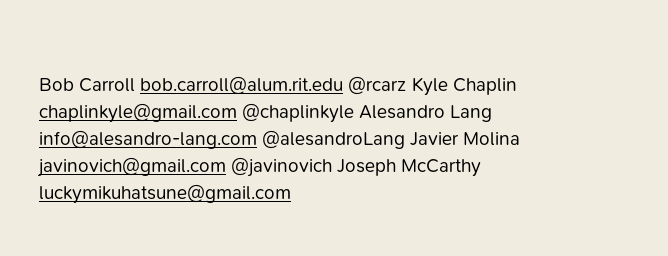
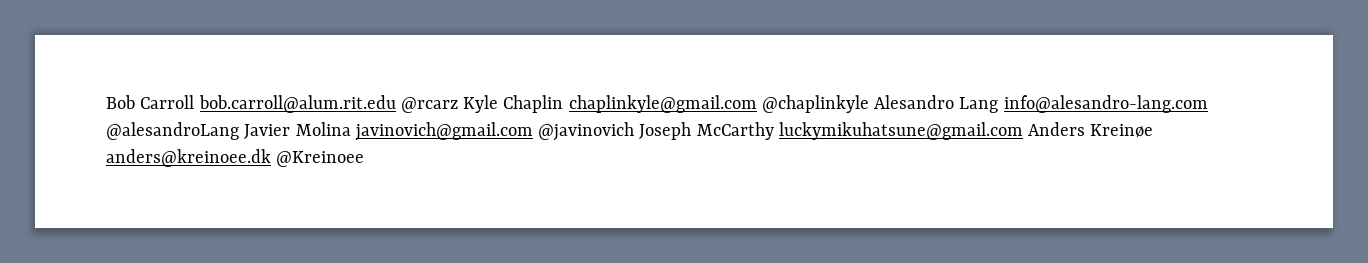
(291, 194) none -> [1028,122,1154,138] [106,149,365,167] Anders Kreinøe anders@kreinoee.dk @Kreinoee

